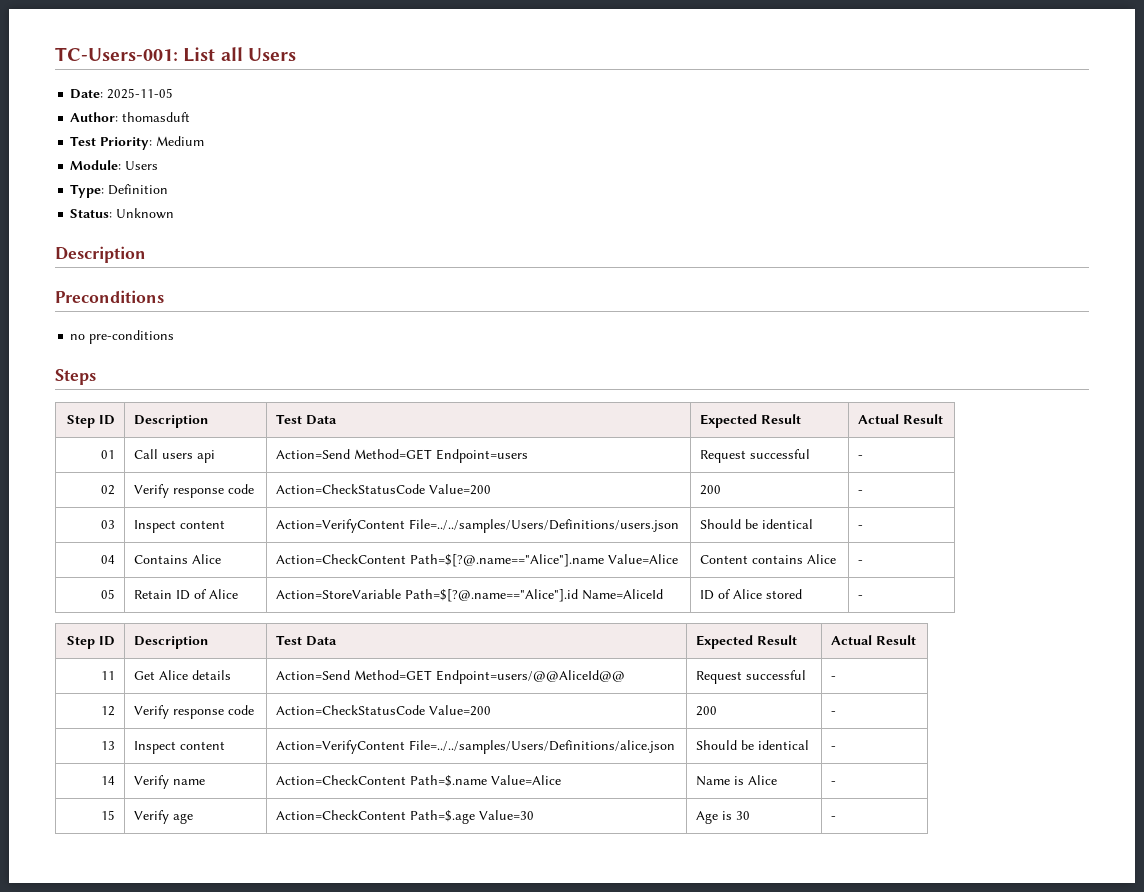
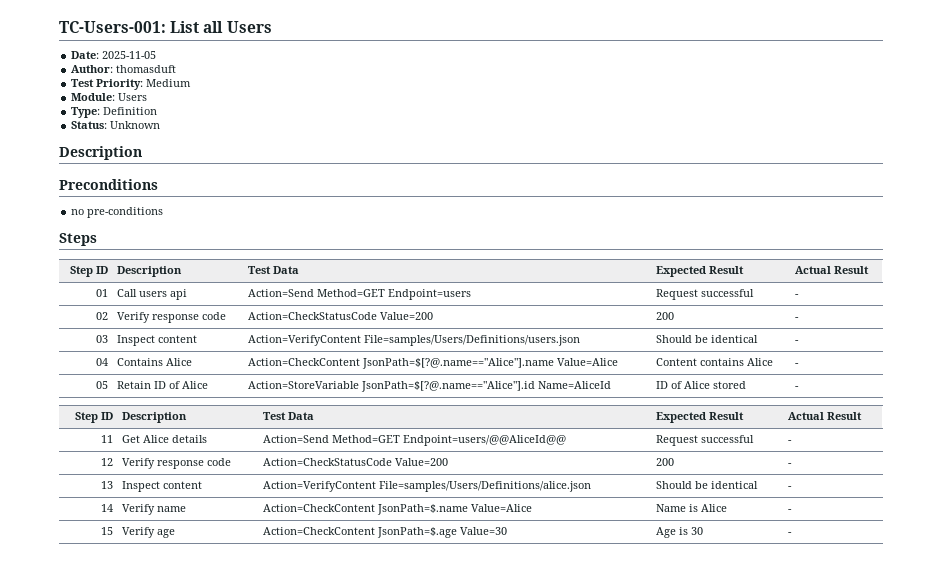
[408,519,679,533] File=../../samples/Users/Definitions/users.json -> [364,335,581,346] File=samples/Users/Definitions/users.json
[409,554,604,567] Path=$[?@.name=="Alice"].name -> [362,358,555,369] JsonPath=$[?@.name=="Alice"].name
[404,589,578,602] Path=$[?@.name=="Alice"].id -> [361,381,536,392] JsonPath=$[?@.name=="Alice"].id
[408,740,675,754] File=../../samples/Users/Definitions/alice.json -> [379,481,592,492] File=samples/Users/Definitions/alice.json
[409,775,487,787] Path=$.name -> [377,504,469,515] JsonPath=$.name
[409,810,475,824] Path=$.age -> [377,527,458,538] JsonPath=$.age

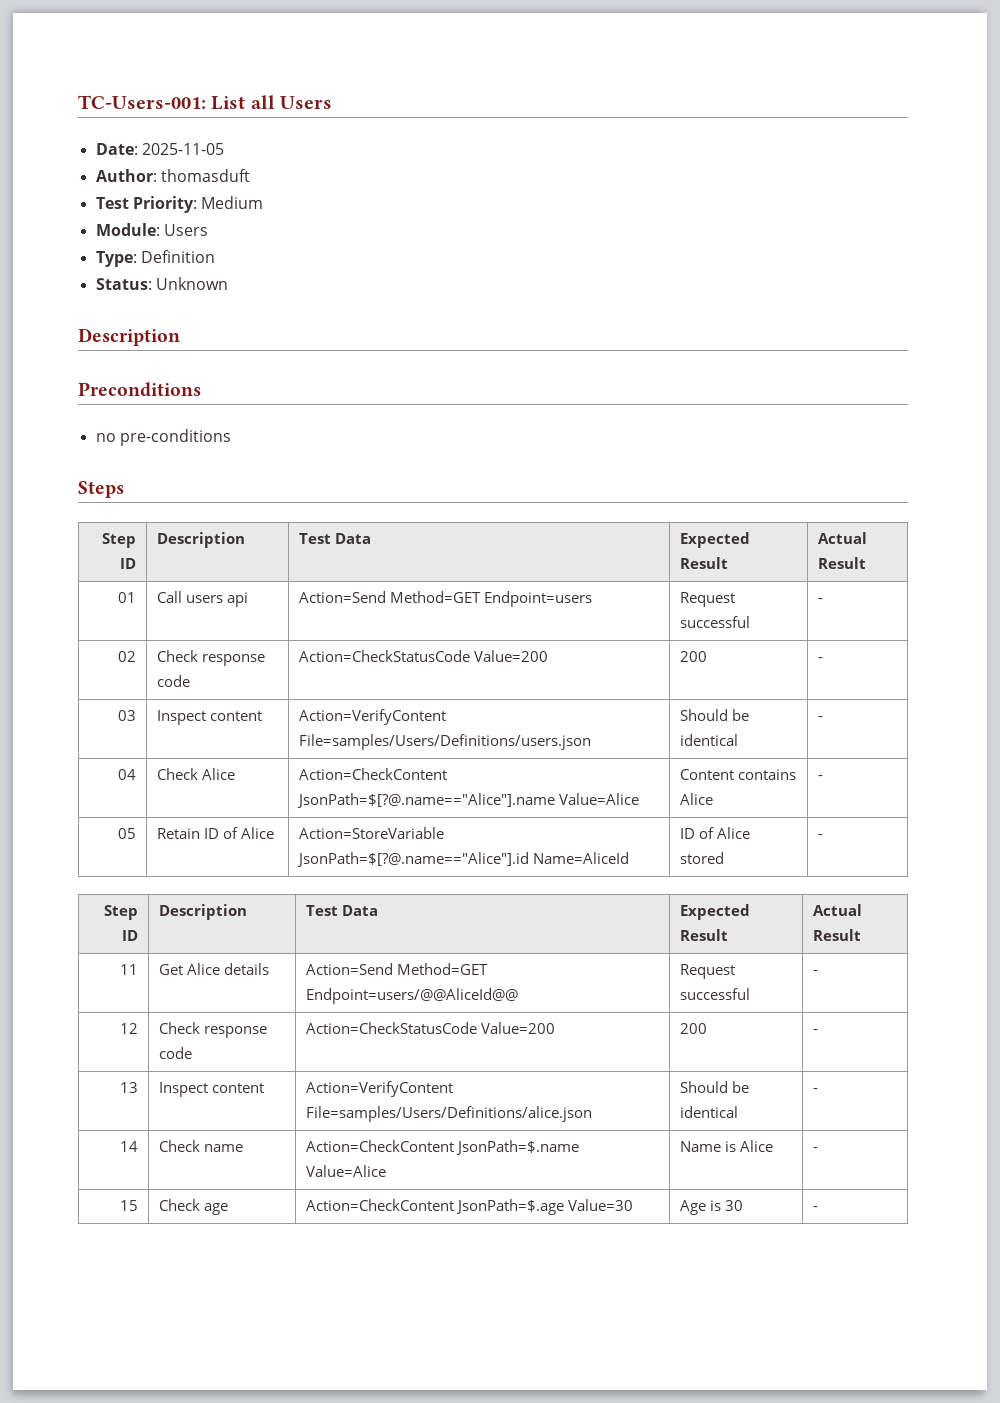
[117,312,151,323] Verify -> [156,650,198,662] Check
[117,358,164,366] Contains -> [156,768,198,780] Check
[122,458,156,469] Verify -> [158,1022,200,1034] Check
[122,504,156,515] Verify -> [158,1140,200,1152] Check
[122,527,156,538] Verify -> [158,1199,200,1211] Check

